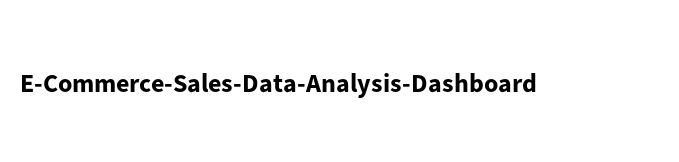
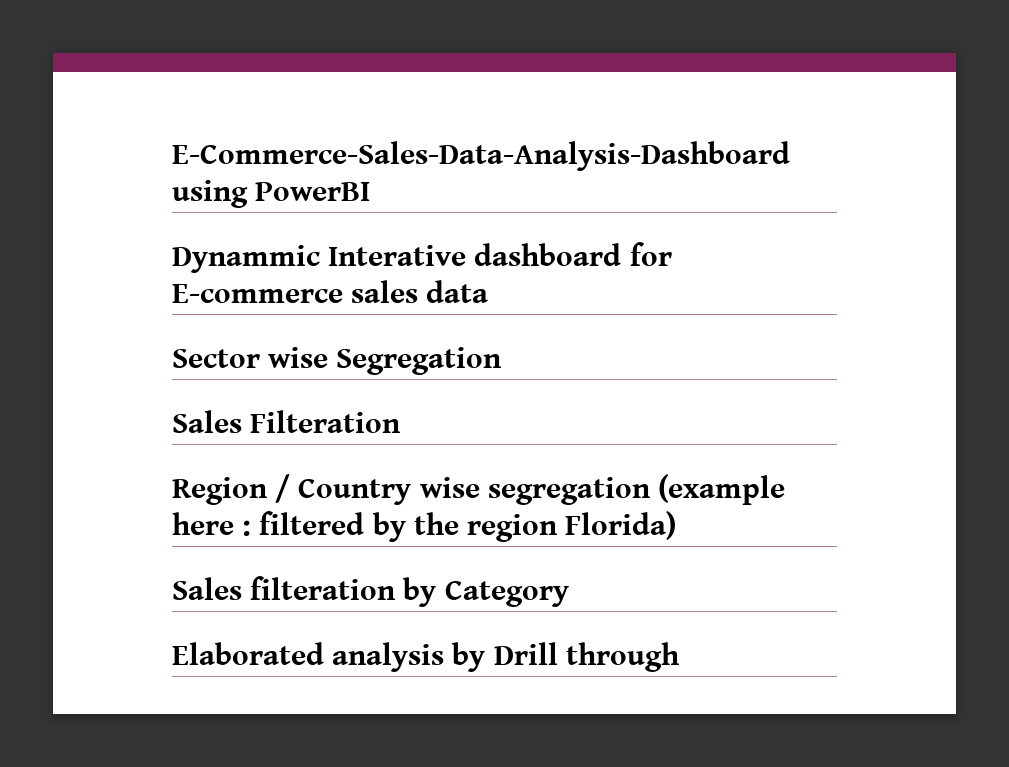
(537, 85) none -> [172,180,371,208] [172,242,672,273] [172,280,489,303] [172,347,503,375] [172,410,402,433] [172,474,786,505] [172,511,677,542] [172,576,569,607] [172,642,680,672] using PowerBI // Dynammic Interative dashboard for E-commerce sales data // Sector wise Segregation // Sales Filteration // Region / Country wise segregation (example here : filtered by the region Florida) // Sales filteration by Category // Elaborated analysis by Drill through

